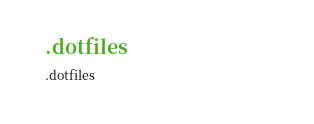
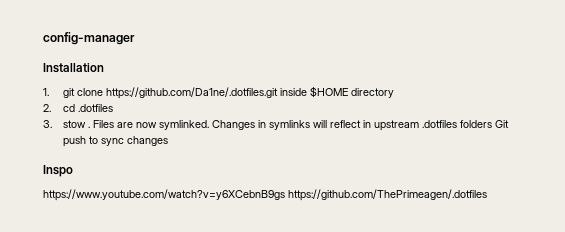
[45,37,128,54] [45,69,95,80] .dotfiles // .dotfiles -> [43,32,135,45] [43,63,104,73] [43,86,395,99] [43,104,114,112] [43,120,510,131] [63,136,169,147] [43,165,73,177] [43,189,487,201] config-manager // Installation // 1. git clone https://github.com/Da1ne/.dotfiles.git inside $HOME directory // 2. cd .dotfiles // 3. stow . Files are now symlinked. Changes in symlinks will reflect in upstream .dotfiles folders Git push to sync changes // Inspo // https://www.youtube.com/watch?v=y6XCebnB9gs https://github.com/ThePrimeagen/.dotfiles

